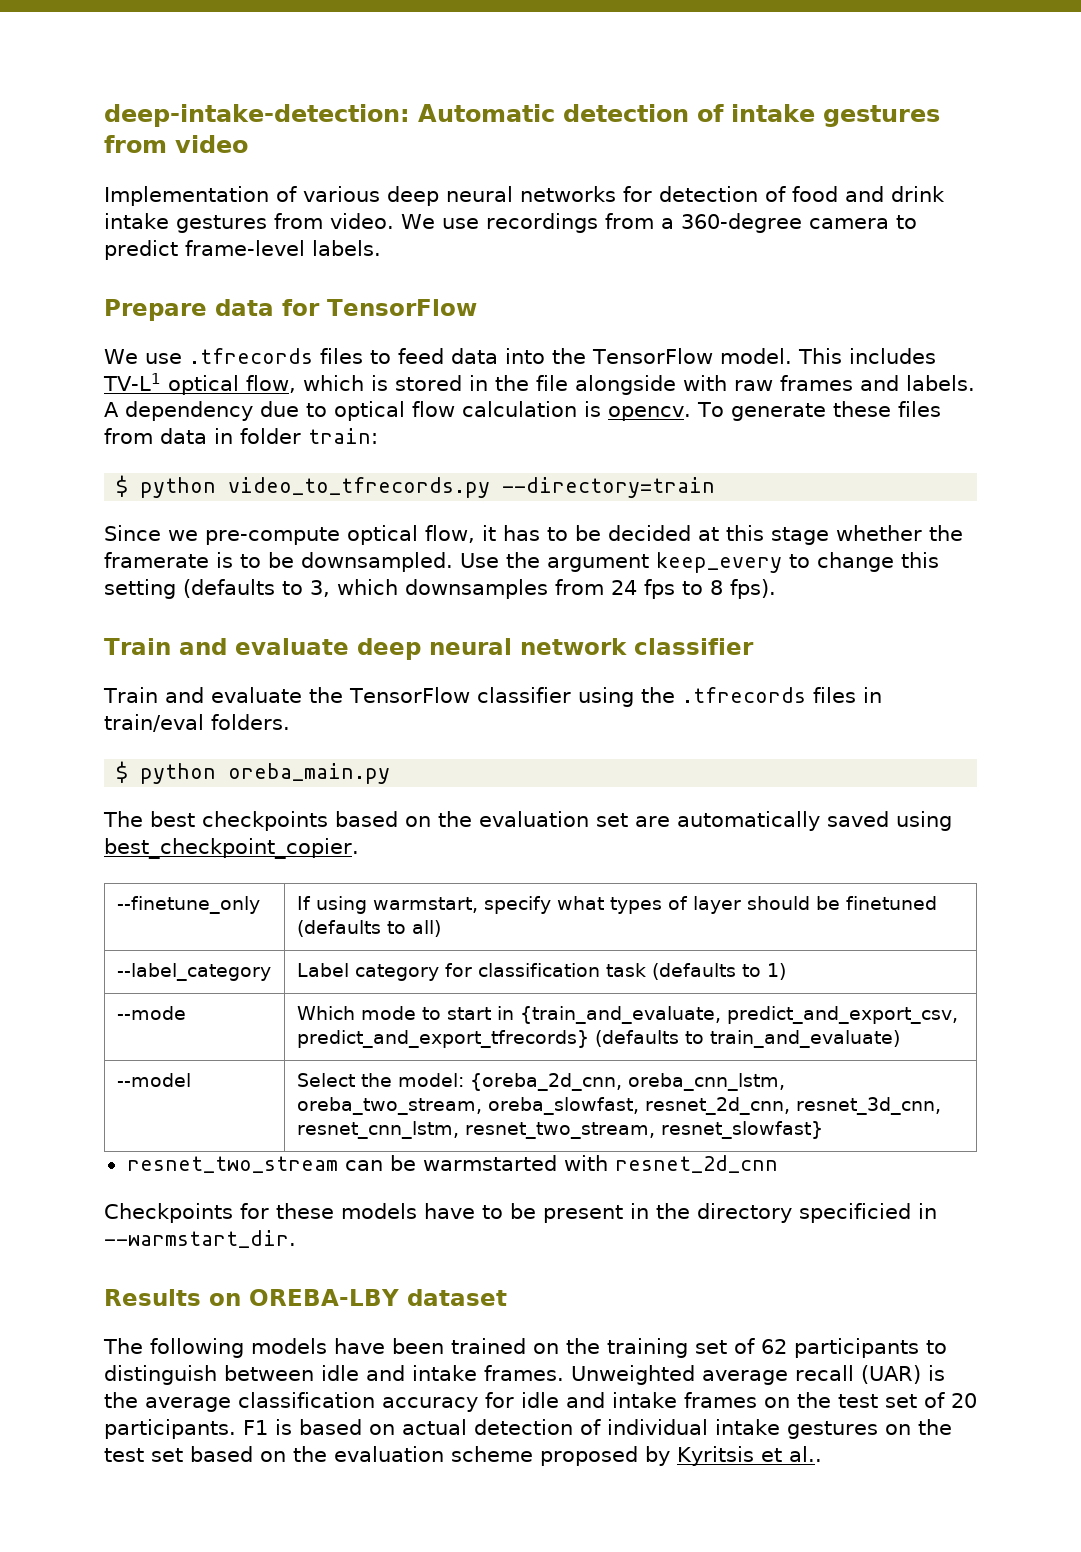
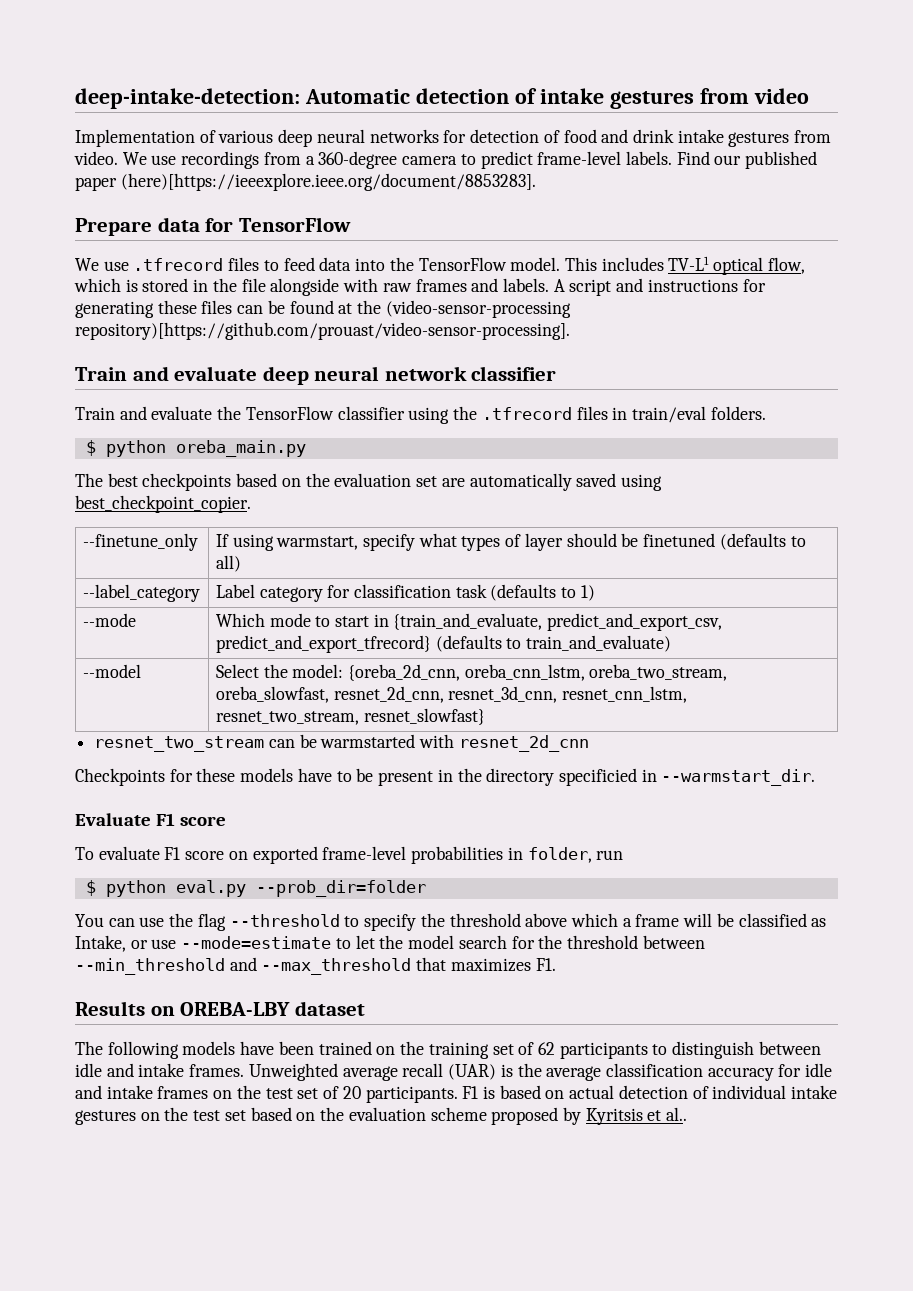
(381, 248) none -> [676,151,818,169] [75,173,536,191] Find our published paper (here)[https://ieeexplore.ieee.org/document/8853283].
[188,348,313,364] .tfrecords -> [133,258,224,271] .tfrecord
[125,401,941,421] [104,428,378,444] [116,475,716,498] [104,525,963,545] [104,552,939,573] [104,579,776,599] dependency due to optical flow calculation is opencv. To generate these files from data in folder train: // $ python video_to_tfrecords.py --directory=train // Since we pre-compute optical flow, it has to be decided at this stage whether the framerate is to be downsampled. Use the argument keep_every to change this setting (defaults to 3, which downsamples from 24 fps to 8 fps). -> [569,278,766,296] [75,300,571,318] [75,322,570,340] script and instructions for generating these files can be found at the (video-sensor-processing repository)[https://github.com/prouast/video-sensor-processing].
[681,687,806,703] .tfrecords -> [481,407,572,420] .tfrecord
[296,1030,589,1048] predict_and_export_tfrecords} -> [215,635,431,653] predict_and_export_tfrecord}
(296, 1239) none -> [75,813,227,826] [75,846,624,864] [85,880,426,897] [75,913,827,931] [75,935,705,952] [75,957,556,975] // Evaluate F1 score // To evaluate F1 score on exported frame-level probabilities in folder, run // $ python eval.py --prob_dir=folder // You can use the flag --threshold to specify the threshold above which a frame will be classified as Intake, or use --mode=estimate to let the model search for the threshold between --min_threshold and --max_threshold that maximizes F1.

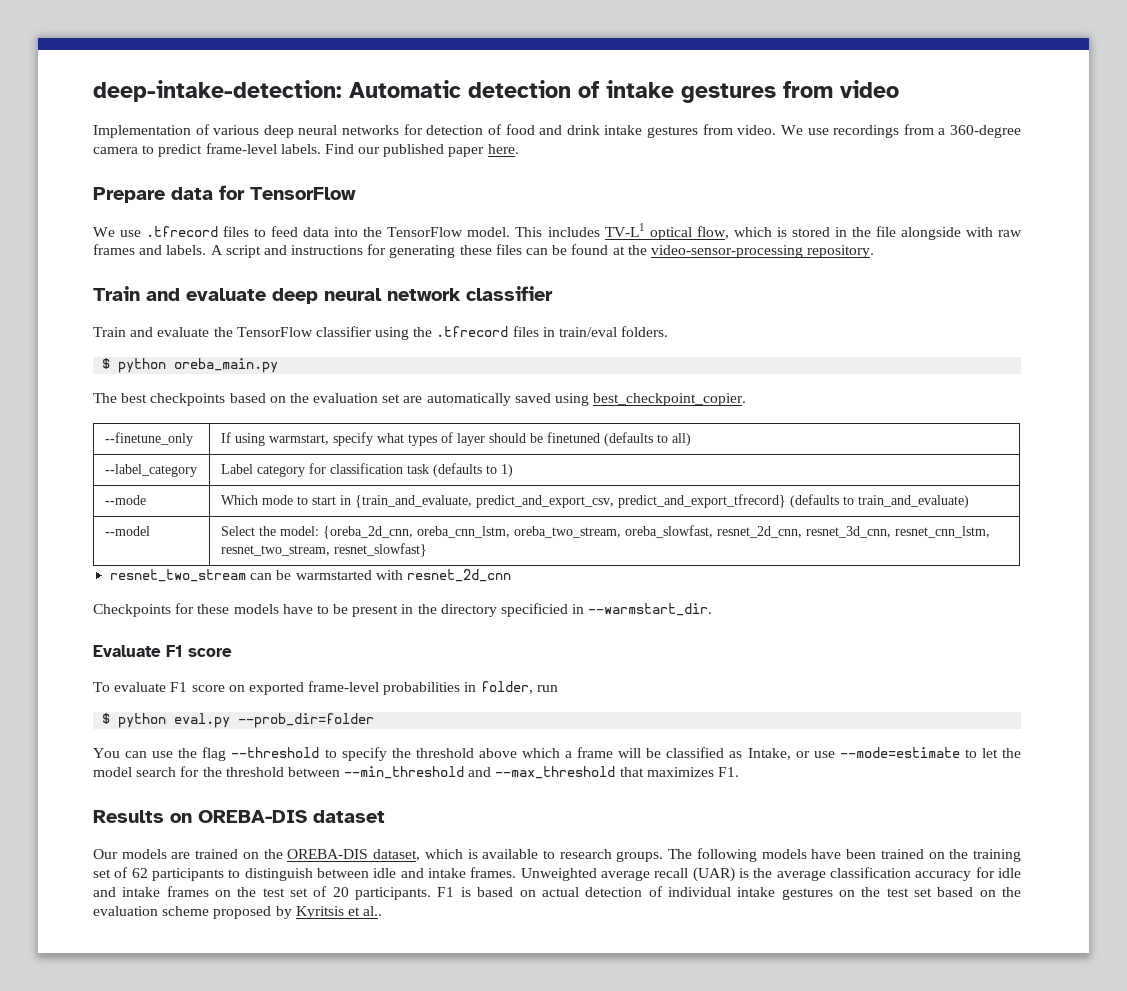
[120,173,536,191] (here)[https://ieeexplore.ieee.org/document/8853283]. -> [487,144,519,154] here.
[385,300,571,318] [75,322,570,340] (video-sensor-processing repository)[https://github.com/prouast/video-sensor-processing]. -> [650,245,875,258] video-sensor-processing repository.
[180,1002,291,1016] OREBA-LBY -> [198,810,307,823] OREBA-DIS
(365, 1008) none -> [93,849,664,862] Our models are trained on the OREBA-DIS dataset, which is available to research groups.

